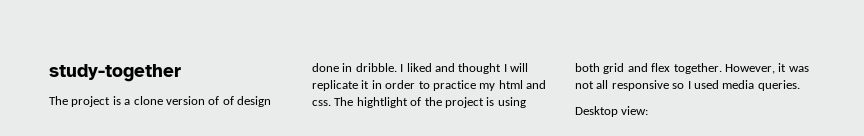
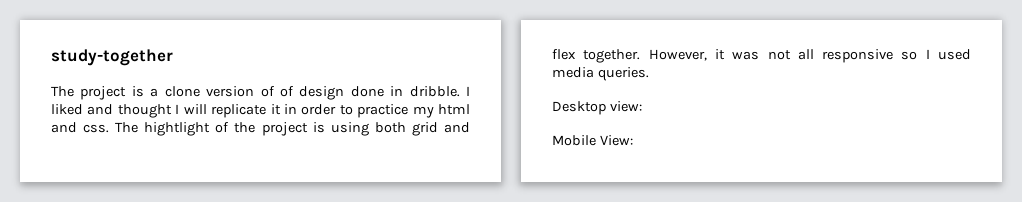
(649, 110) none -> [552,135,633,146] // Mobile View:

